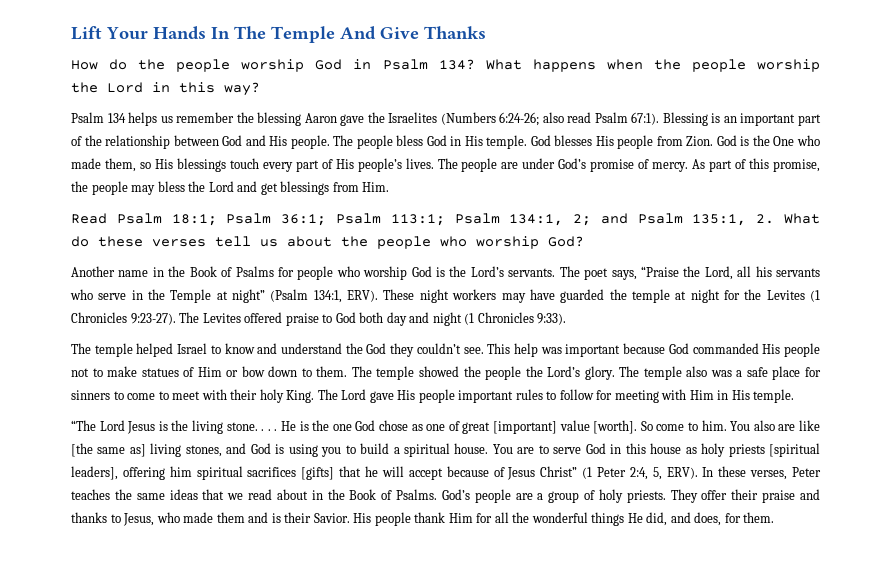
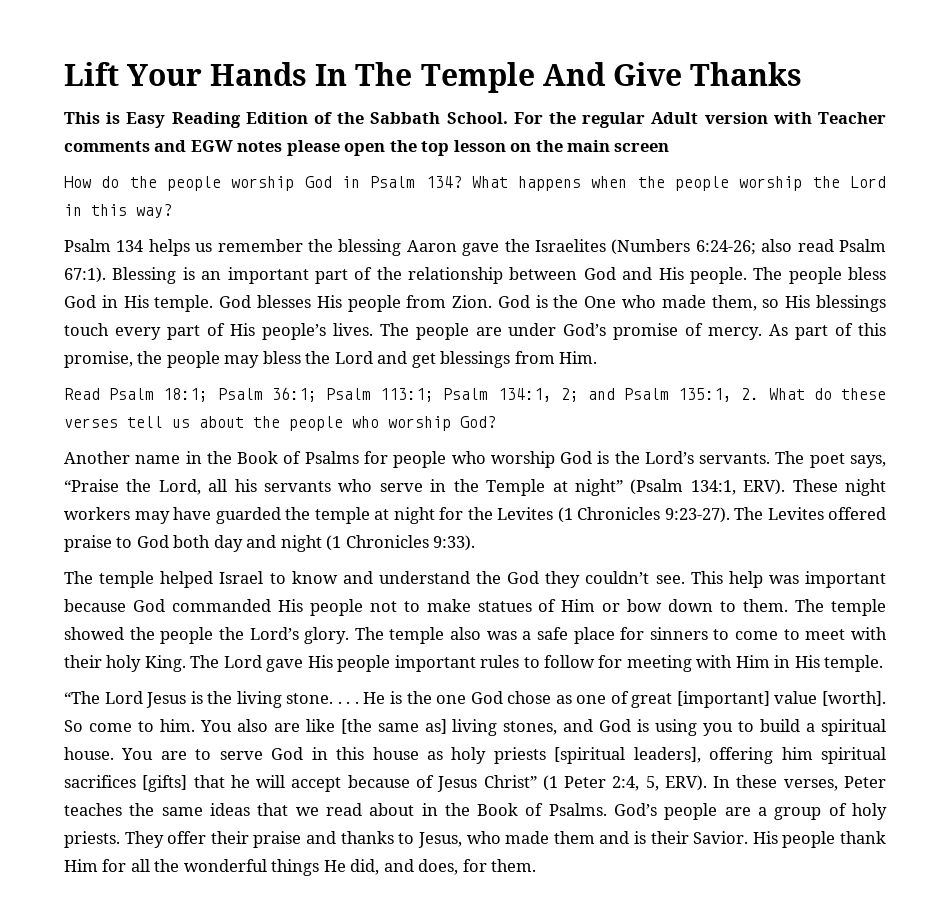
(486, 32) none -> [64,112,887,128] [64,140,670,156] // This is Easy Reading Edition of the Sabbath School. For the regular Adult version with Teacher comments and EGW notes please open the top lesson on the main screen

